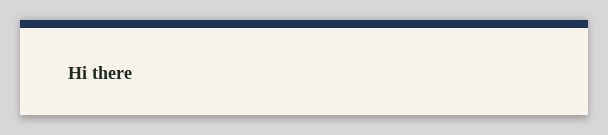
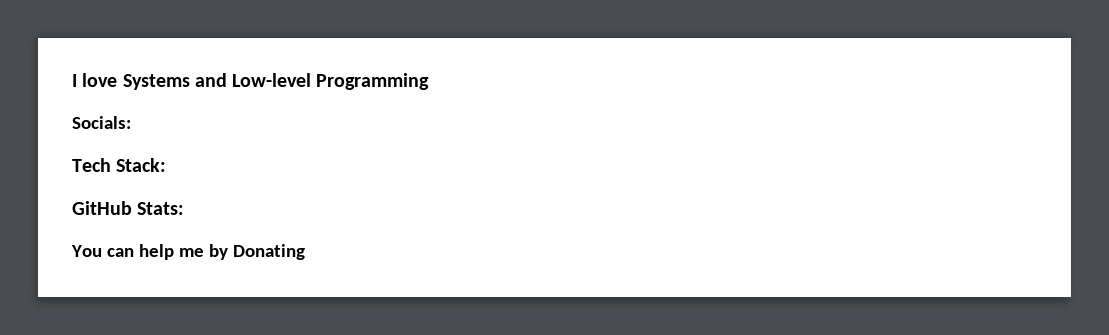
[68,66,132,79] Hi there -> [72,73,430,90] [72,116,131,129] [72,158,167,172] [72,201,185,215] [71,244,305,260] I love Systems and Low-level Programming // Socials: // Tech Stack: // GitHub Stats: // You can help me by Donating

